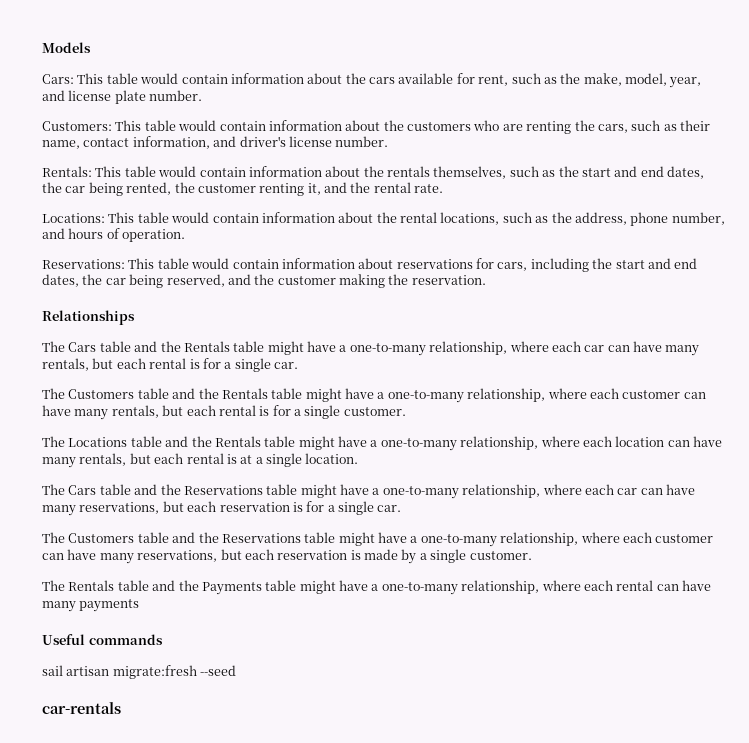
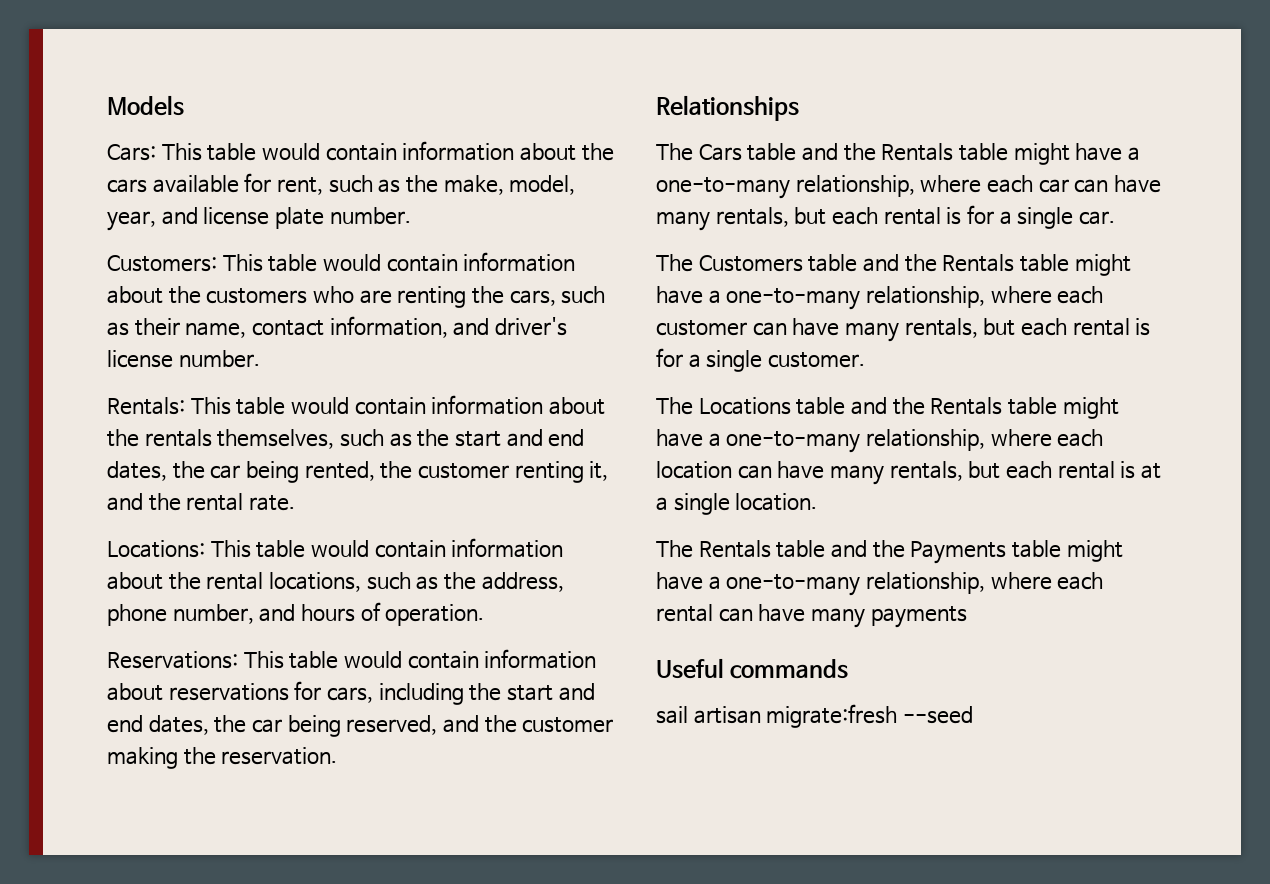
[42,484,695,499] [42,501,402,516] [42,532,714,547] [42,549,532,564] // The Cars table and the Reservations table might have a one-to-many relationship, where each car can have many reservations, but each reservation is for a single car. // The Customers table and the Reservations table might have a one-to-many relationship, where each customer can have many reservations, but each reservation is made by a single customer. -> (818, 502) none
[42,702,121,714] // car-rentals -> (973, 715) none

